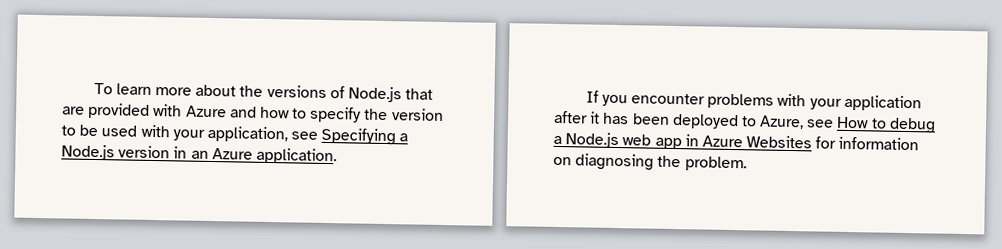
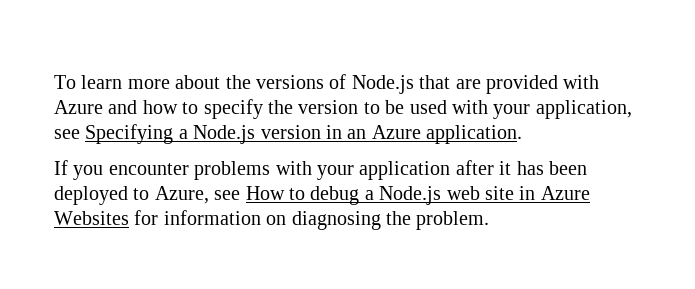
[654,137,682,150] app -> [484,186,514,200] site

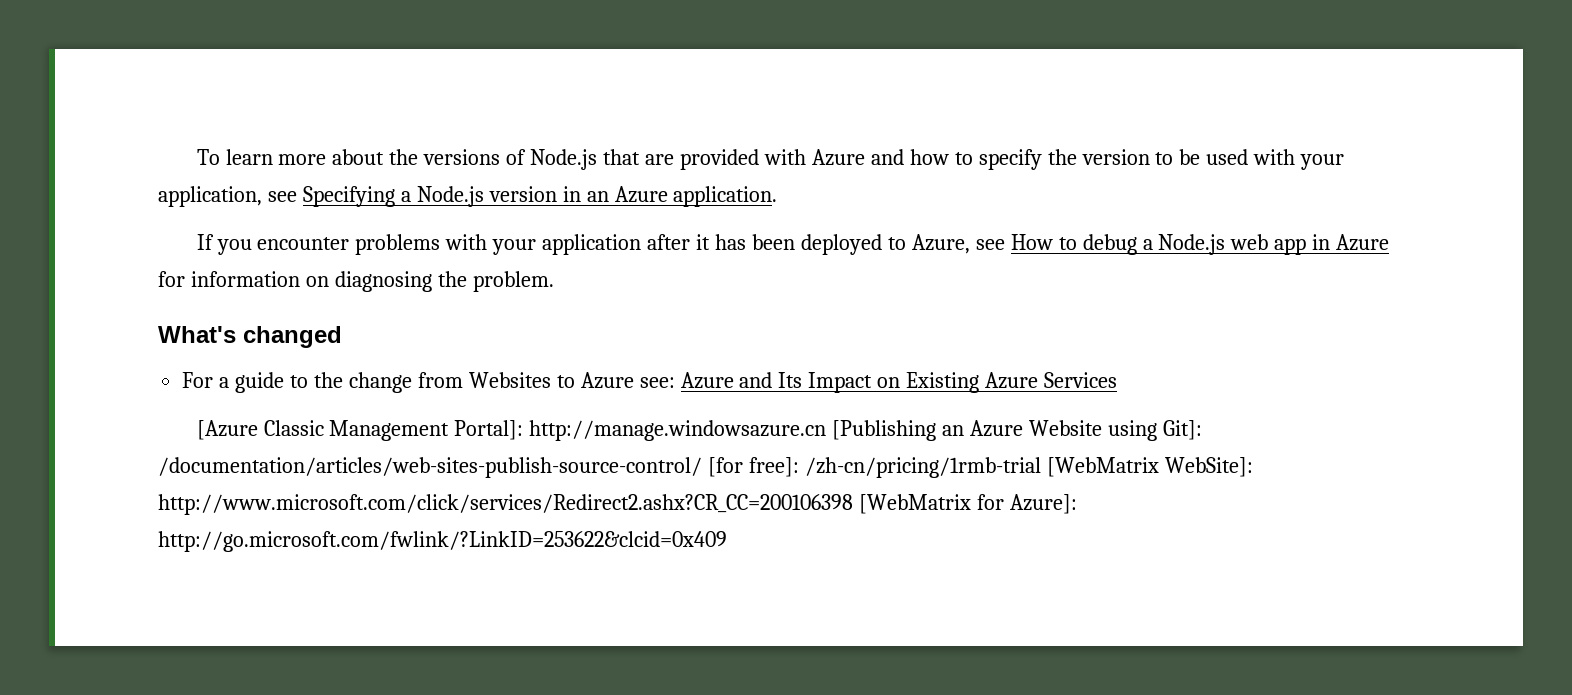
[484,186,514,200] site -> [1274,238,1307,255] app
[54,211,129,225] Websites -> (1390, 242) none
(490, 220) none -> [158,326,342,348] [182,372,1118,393] [196,420,1203,441] [158,457,1253,478] [158,494,1077,515] [158,531,727,552] // What's changed // For a guide to the change from Websites to Azure see: Azure and Its Impact on Existing Azure Services // [Azure Classic Management Portal]: http://manage.windowsazure.cn [Publishing an Azure Website using Git]: /documentation/articles/web-sites-publish-source-control/ [for free]: /zh-cn/pricing/1rmb-trial [WebMatrix WebSite]: http://www.microsoft.com/click/services/Redirect2.ashx?CR_CC=200106398 [WebMatrix for Azure]: http://go.microsoft.com/fwlink/?LinkID=253622&clcid=0x409

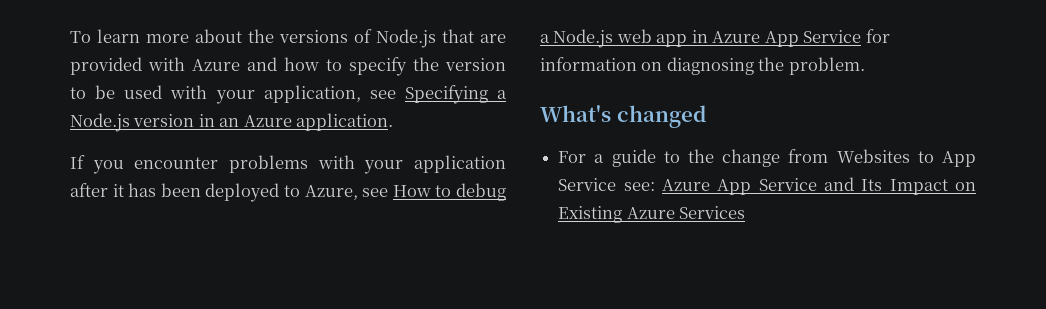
(1390, 242) none -> [764,30,862,47] App Service
[580,372,734,389] Azure see: Azure -> [942,151,976,167] [558,178,817,195] App Service see: Azure App Service
[196,420,1203,441] [158,457,1253,478] [158,494,1077,515] [158,531,727,552] // [Azure Classic Management Portal]: http://manage.windowsazure.cn [Publishing an Azure Website using Git]: /documentation/articles/web-sites-publish-source-control/ [for free]: /zh-cn/pricing/1rmb-trial [WebMatrix WebSite]: http://www.microsoft.com/click/services/Redirect2.ashx?CR_CC=200106398 [WebMatrix for Azure]: http://go.microsoft.com/fwlink/?LinkID=253622&clcid=0x409 -> (746, 212) none

